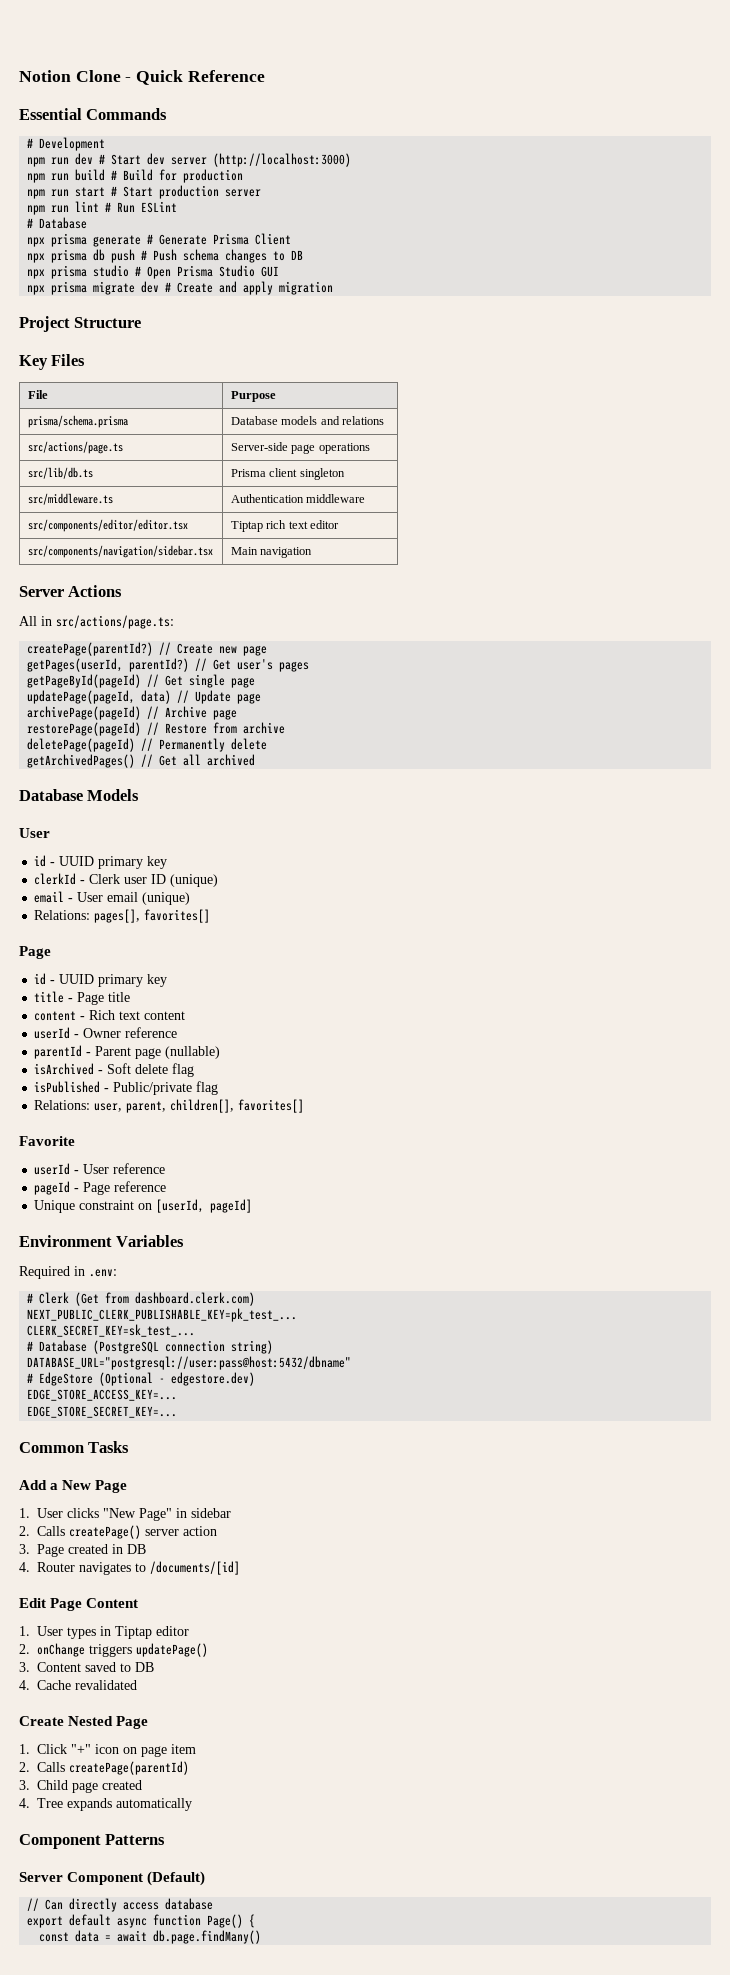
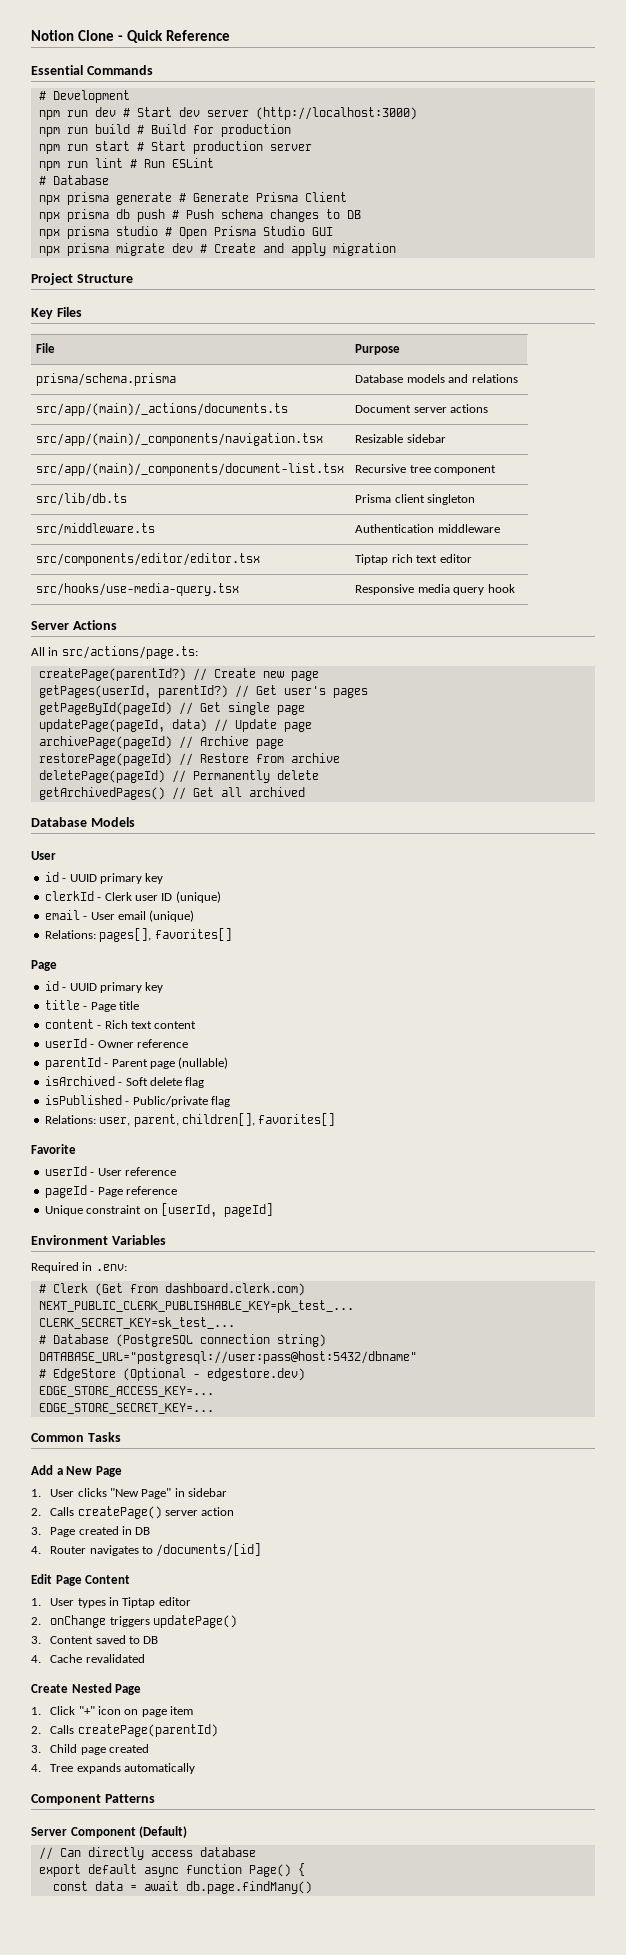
[27,441,123,454] [230,442,370,454] src/actions/page.ts | Server-side page operations -> [36,403,289,416] [355,404,489,413] [36,433,324,446] [355,434,446,443] [36,463,345,476] [355,464,497,475] src/app/(main)/_actions/documents.ts | Document server actions // src/app/(main)/_components/navigation.tsx | Resizable sidebar // src/app/(main)/_components/document-list.tsx | Recursive tree component
[27,545,213,558] [230,547,313,558] src/components/navigation/sidebar.tsx | Main navigation -> [36,583,240,596] [355,584,515,595] src/hooks/use-media-query.tsx | Responsive media query hook

